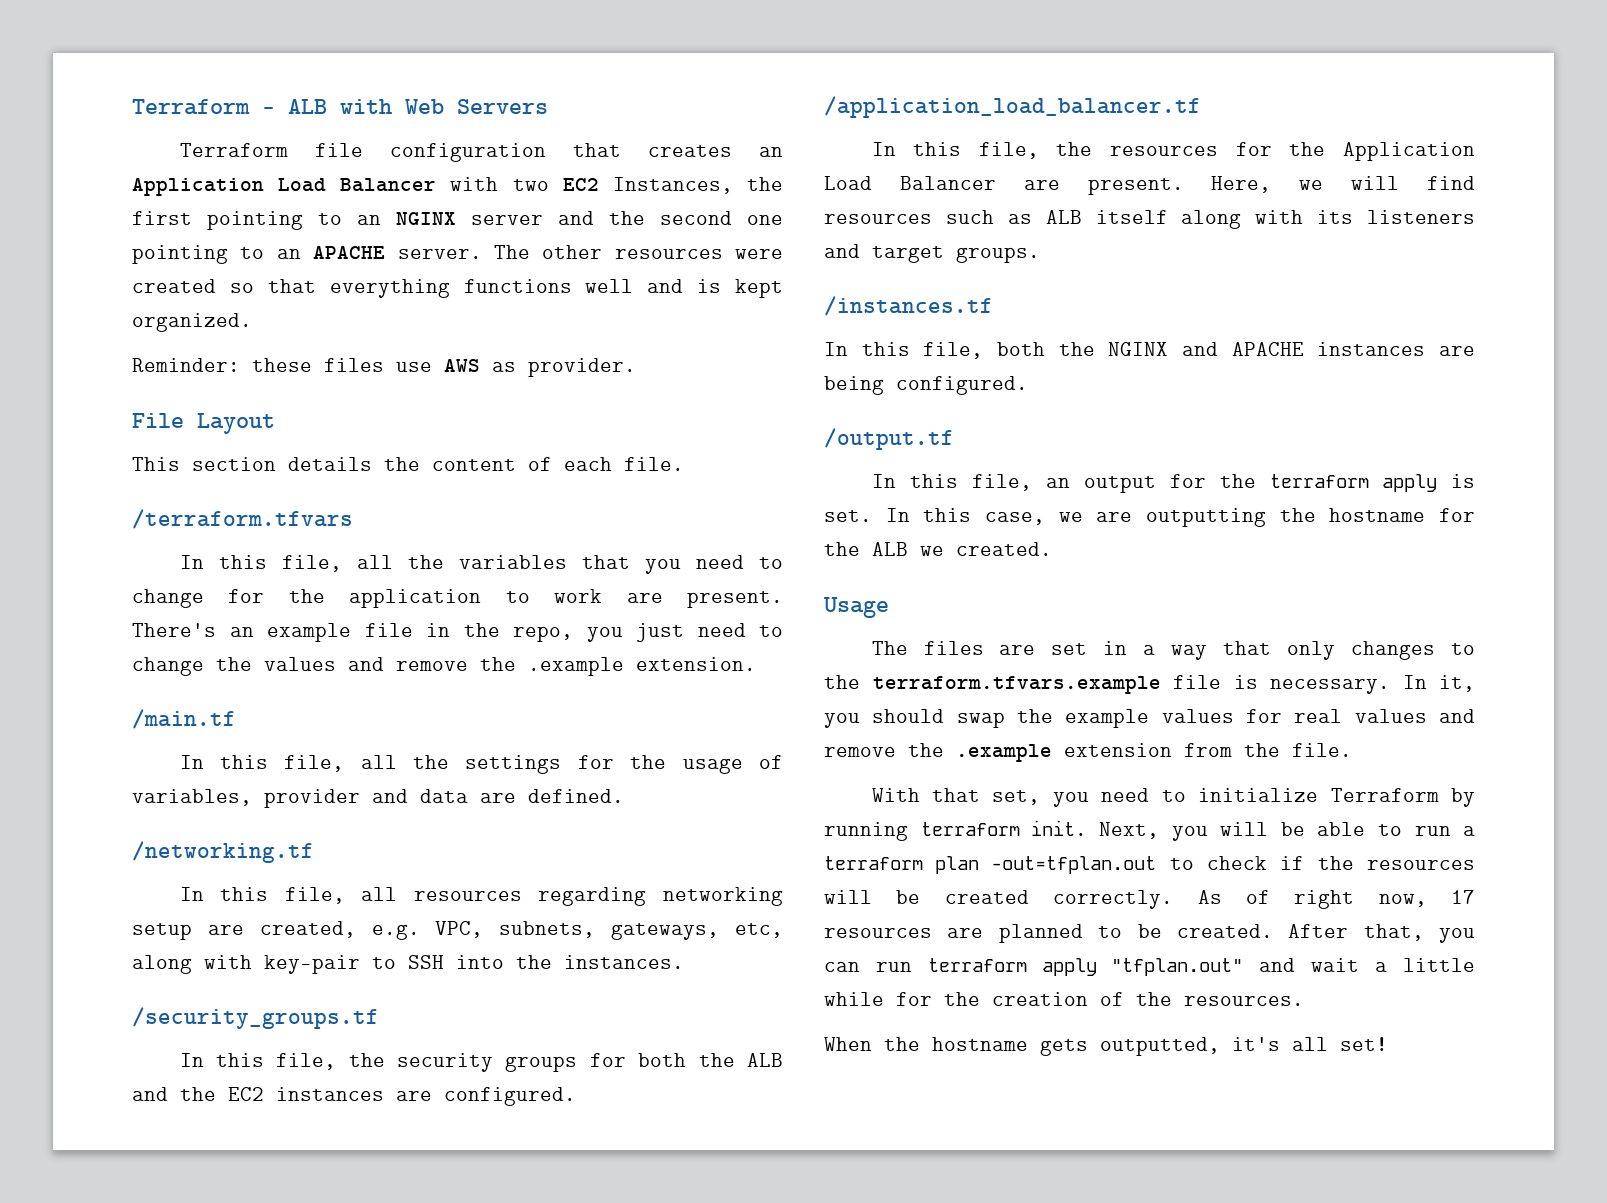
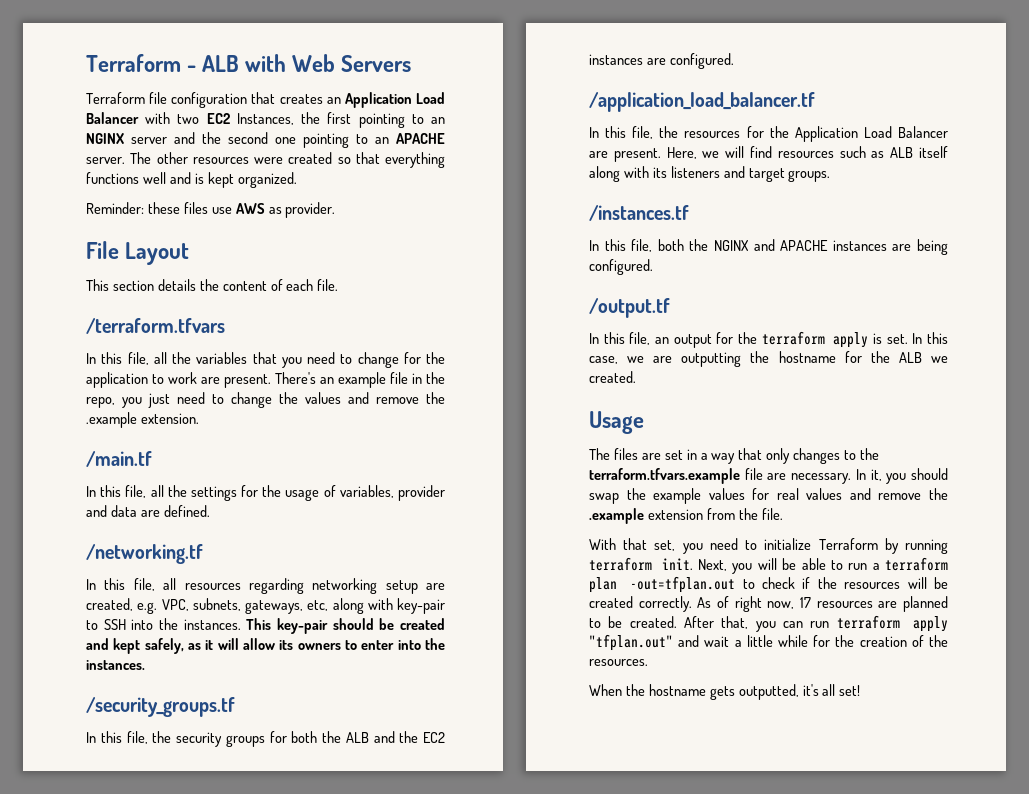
(684, 962) none -> [246,618,445,634] [86,638,445,654] [86,660,145,670] This key-pair should be created and kept safely, as it will allow its owners to enter into the instances.
[1233,675,1258,689] is -> [767,473,787,480] are

